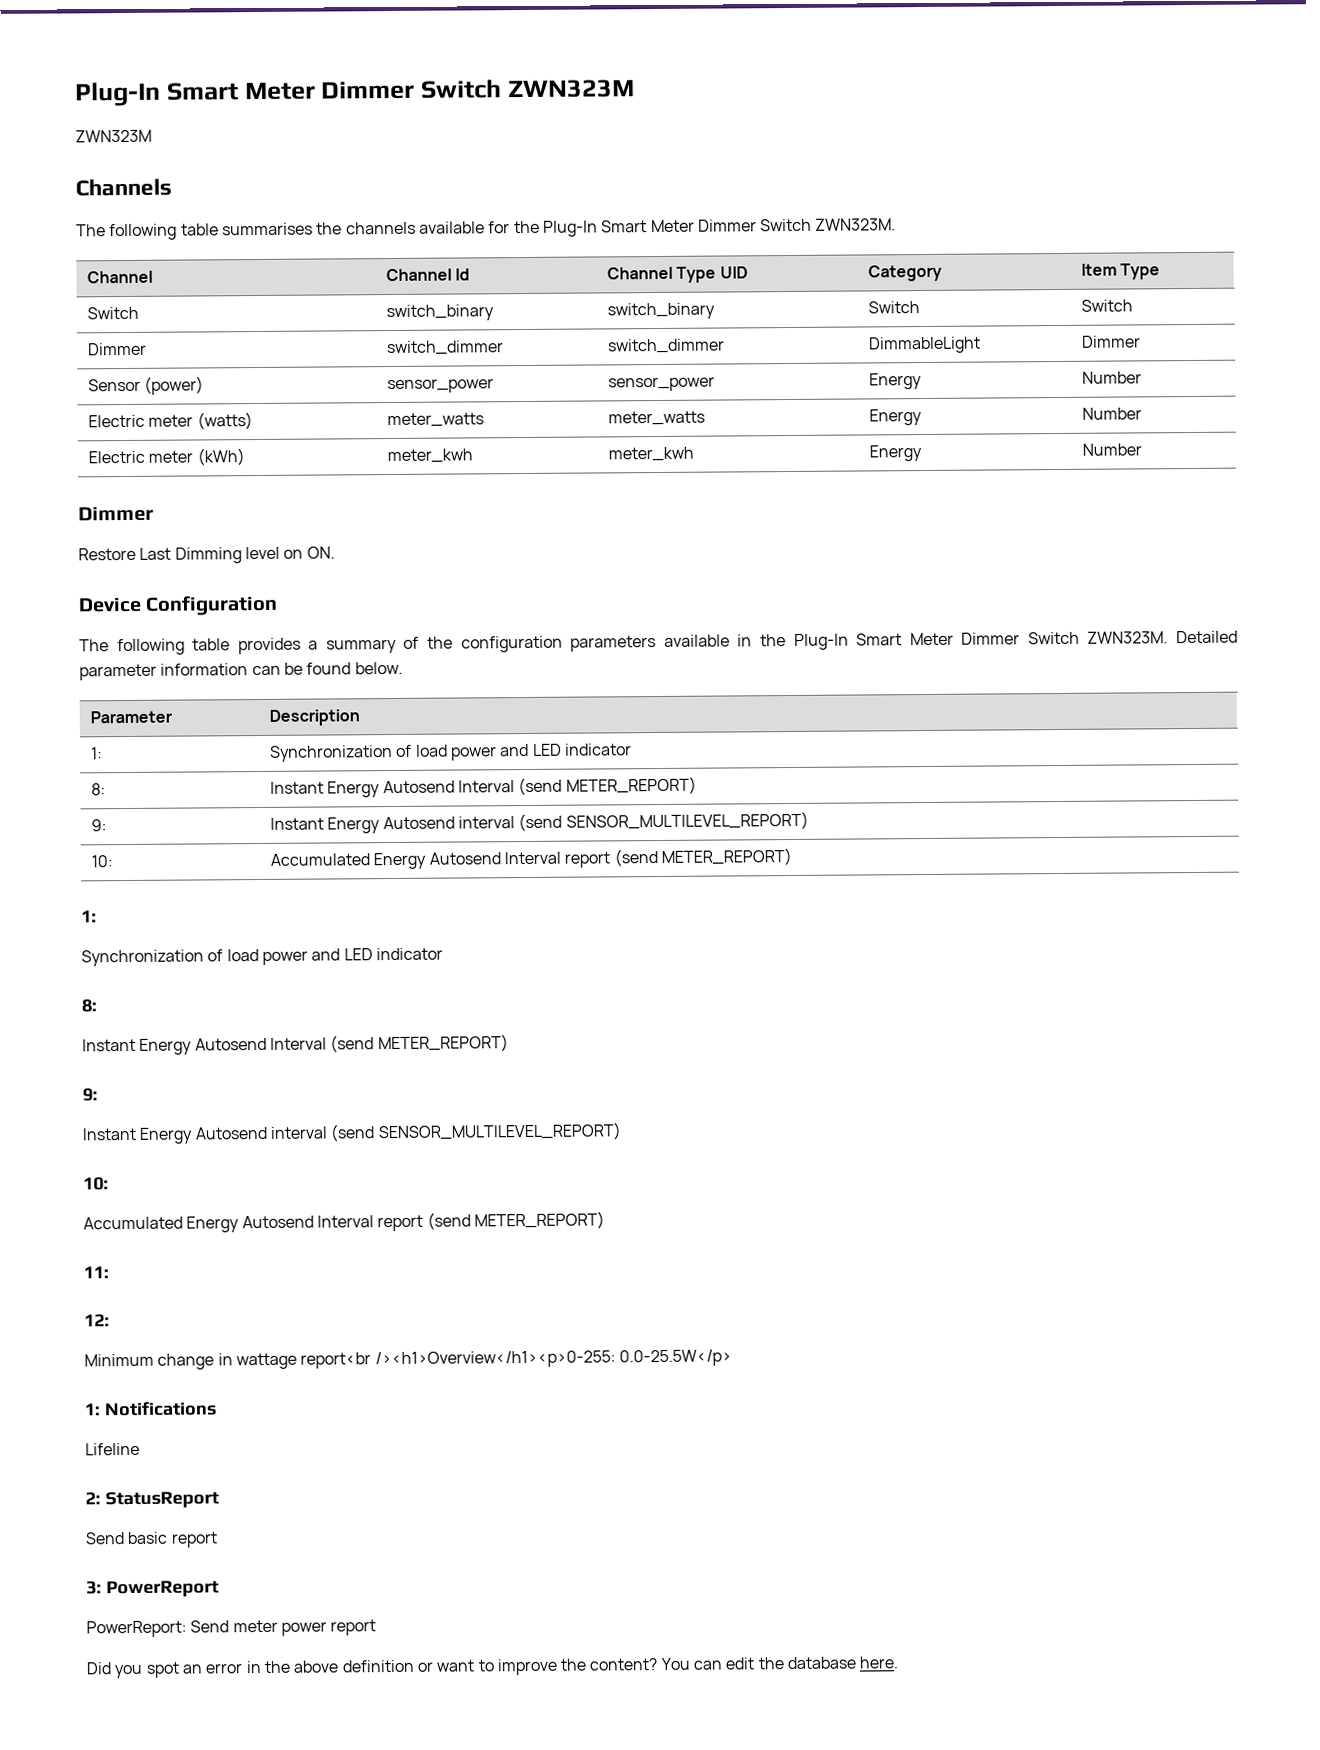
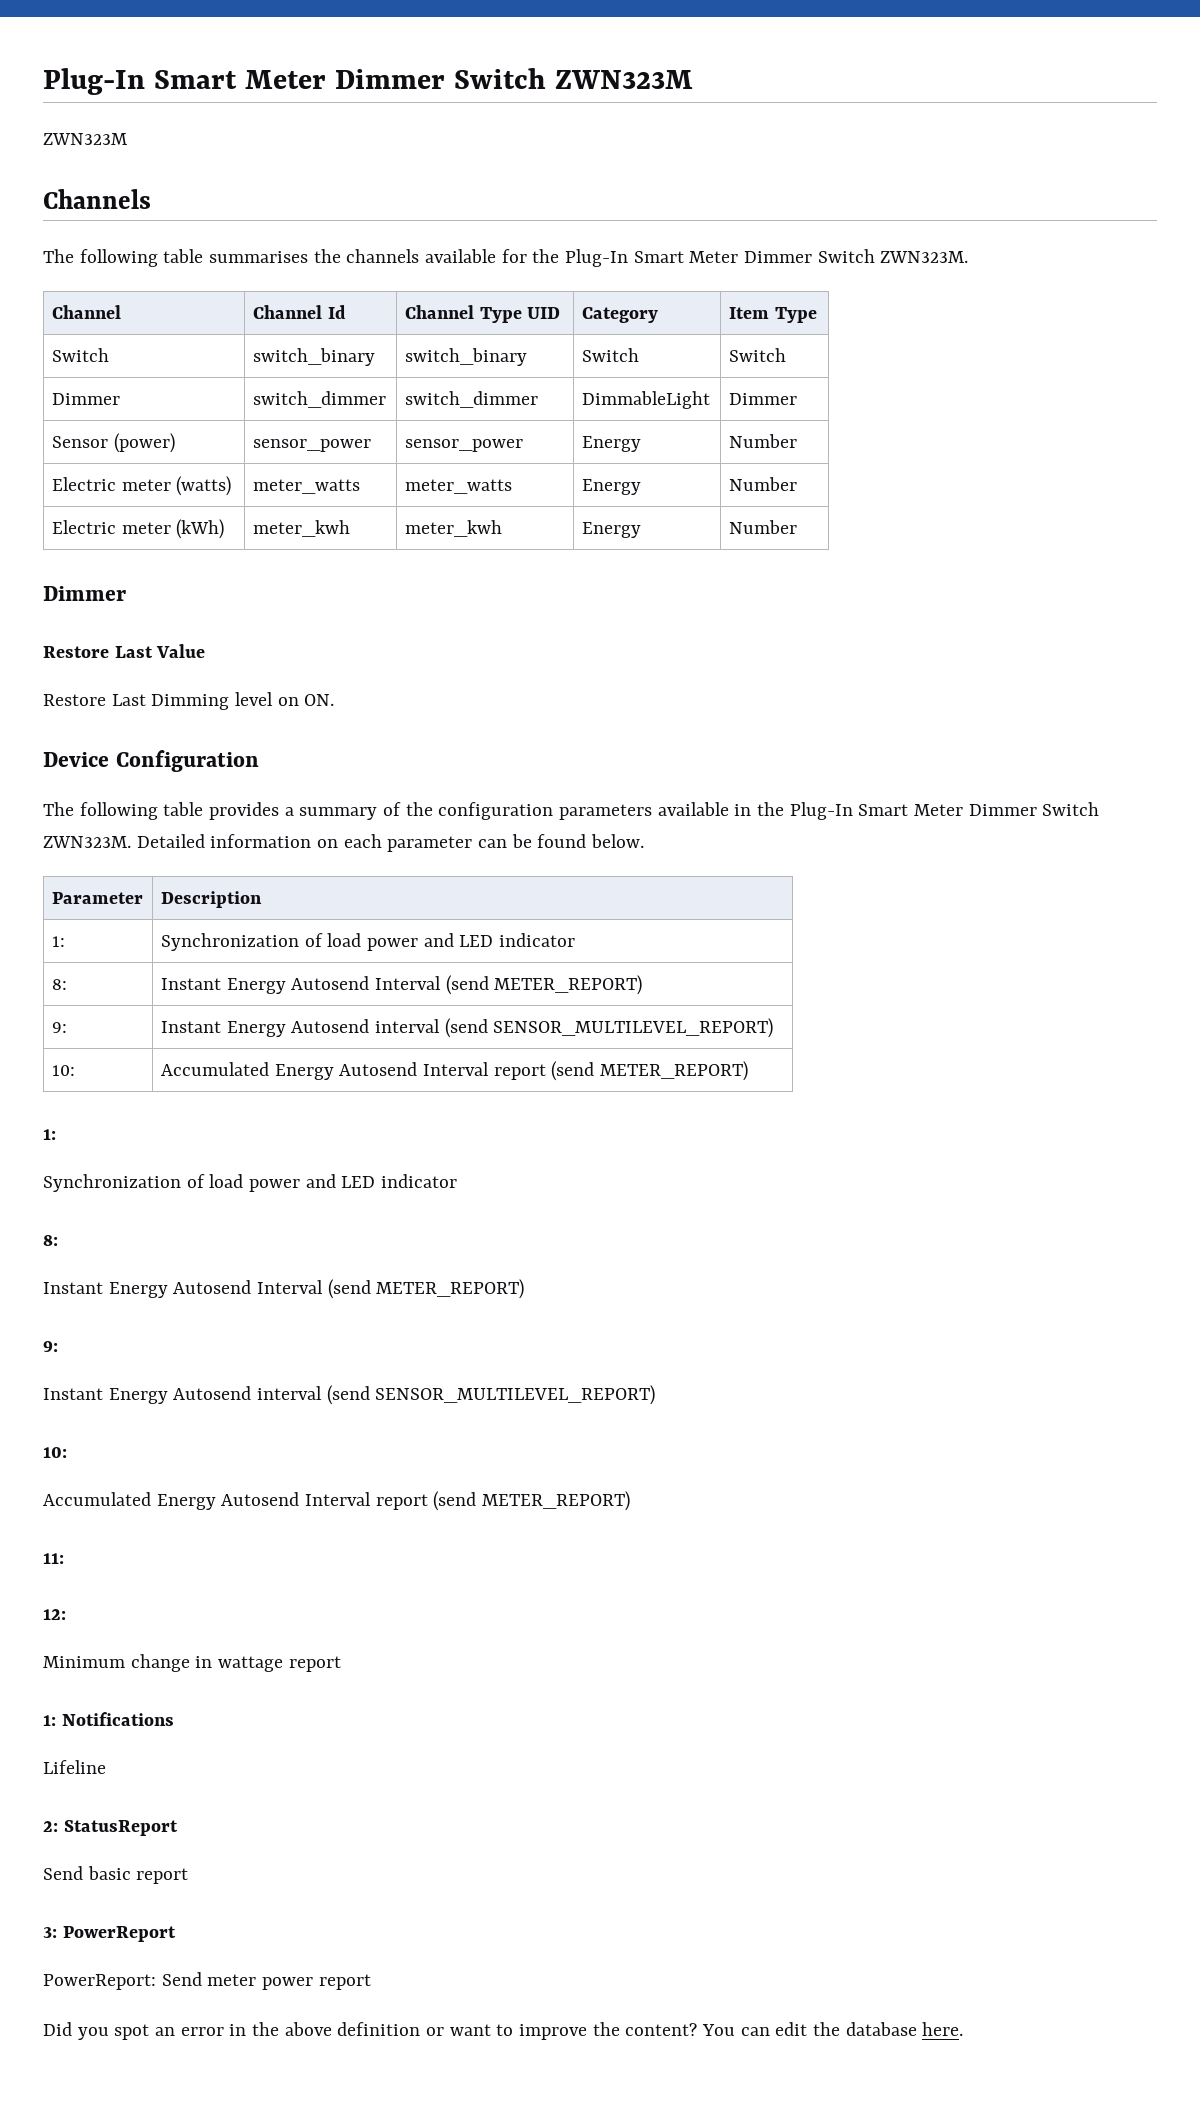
(154, 513) none -> [43,644,206,658] // Restore Last Value
[79,663,249,681] parameter information -> [210,834,473,852] information on each parameter
[300,1349,732,1369] report<br /><h1>Overview</h1><p>0-255: 0.0-25.5W</p> -> [288,1656,341,1672] report

